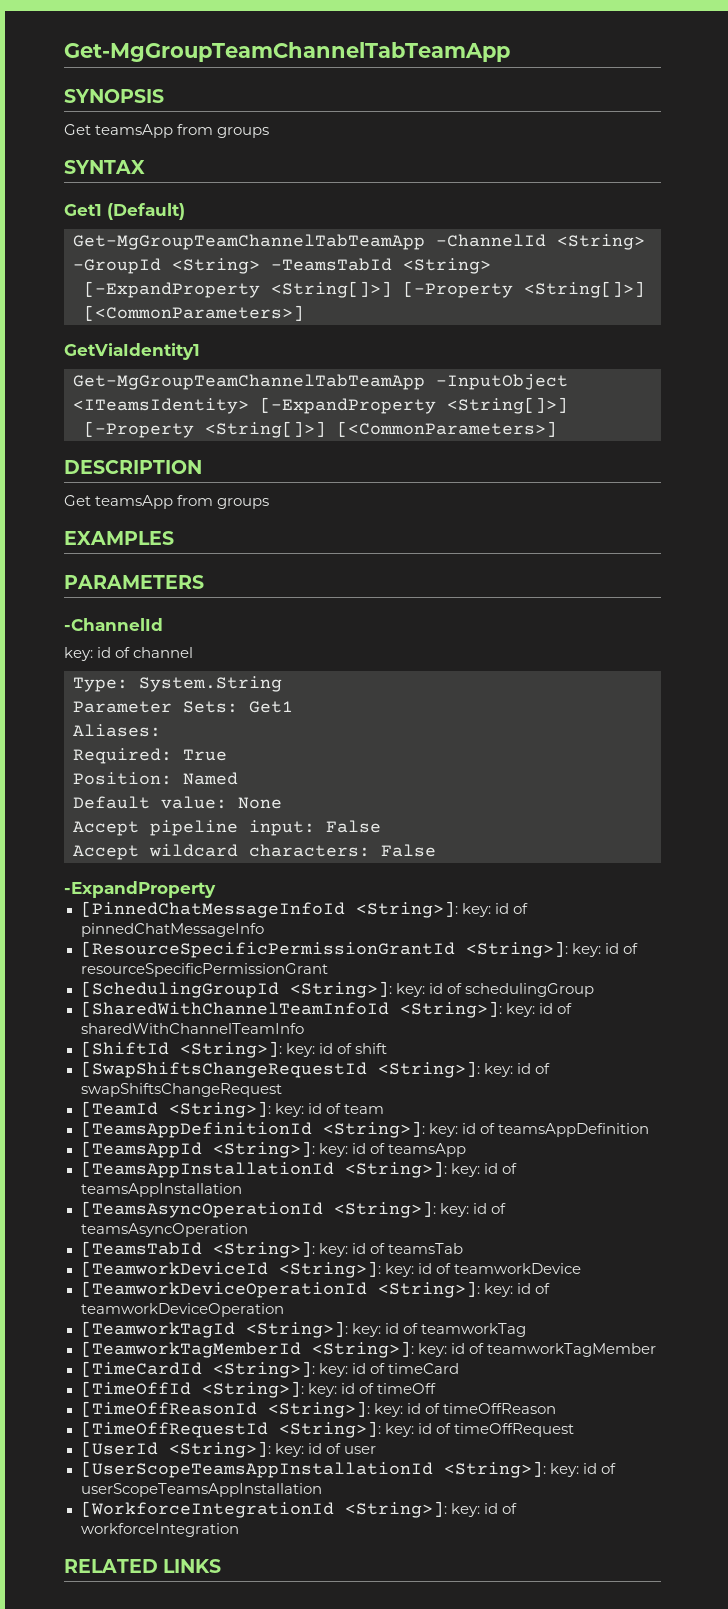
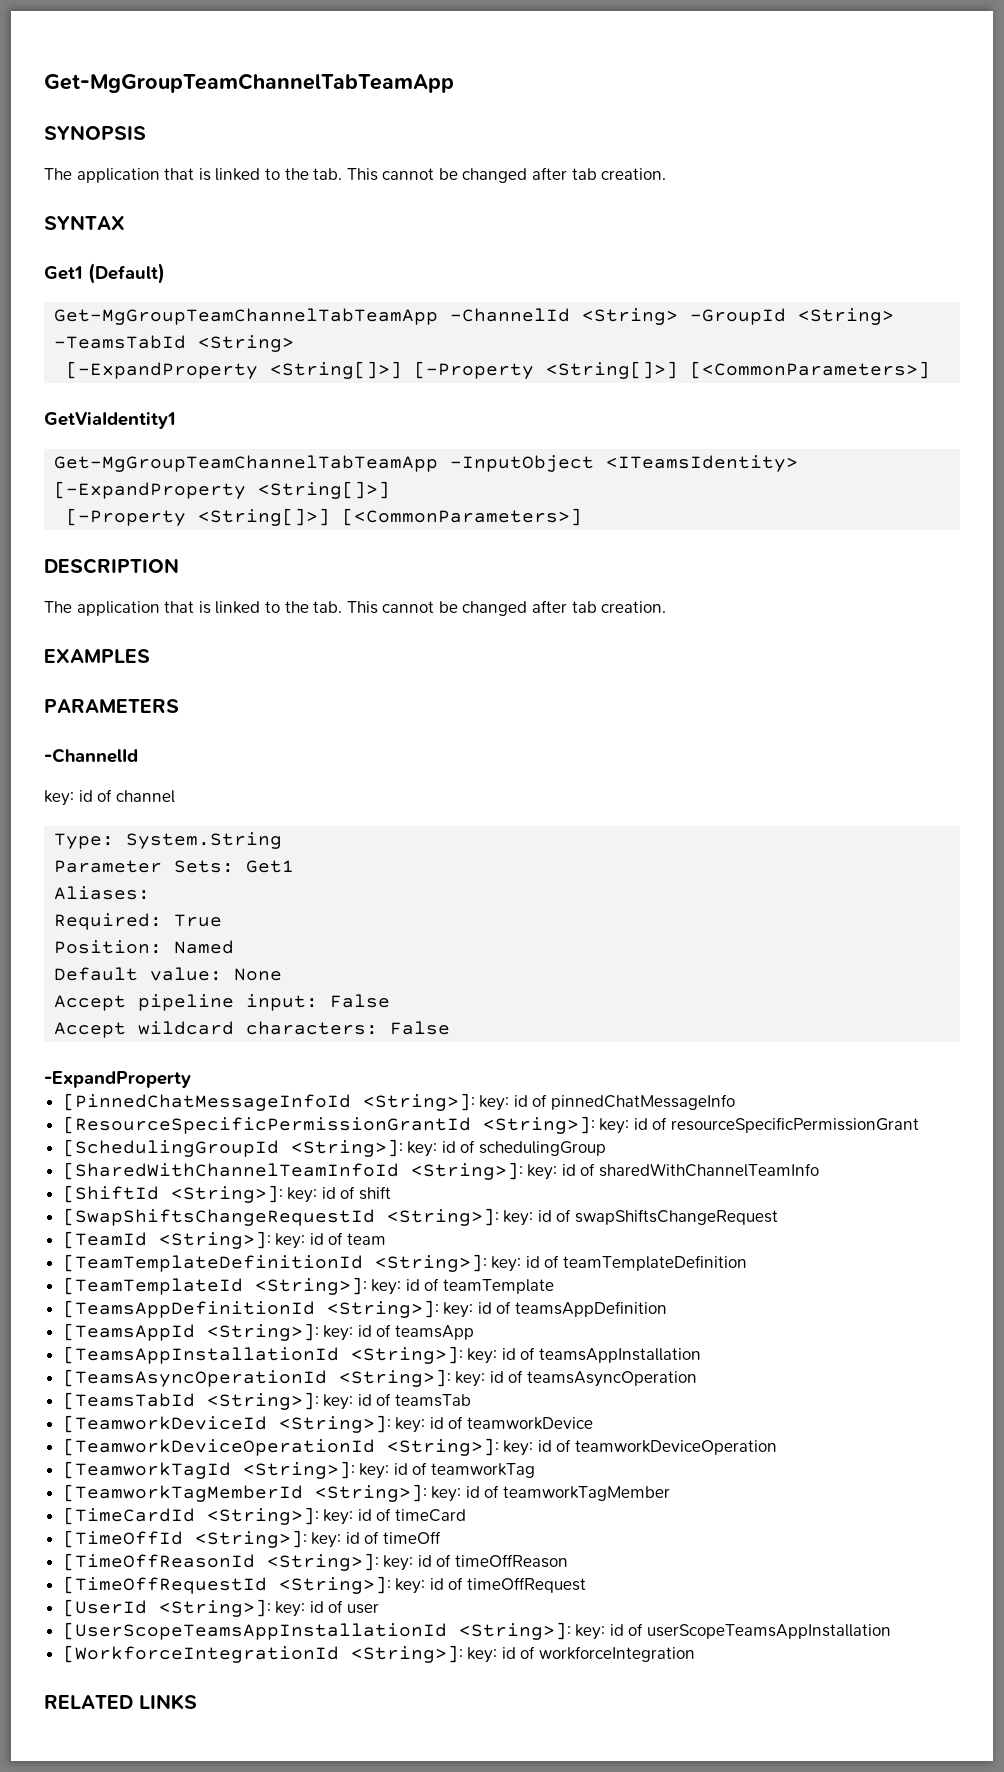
[64,124,270,138] Get teamsApp from groups -> [44,167,667,183] The application that is linked to the tab. This cannot be changed after tab creation.
[64,495,270,509] Get teamsApp from groups -> [44,600,667,616] The application that is linked to the tab. This cannot be changed after tab creation.
(384, 1109) none -> [62,1254,748,1272] [62,1277,555,1295] // [TeamTemplateDefinitionId <String>]: key: id of teamTemplateDefinition // [TeamTemplateId <String>]: key: id of teamTemplate

